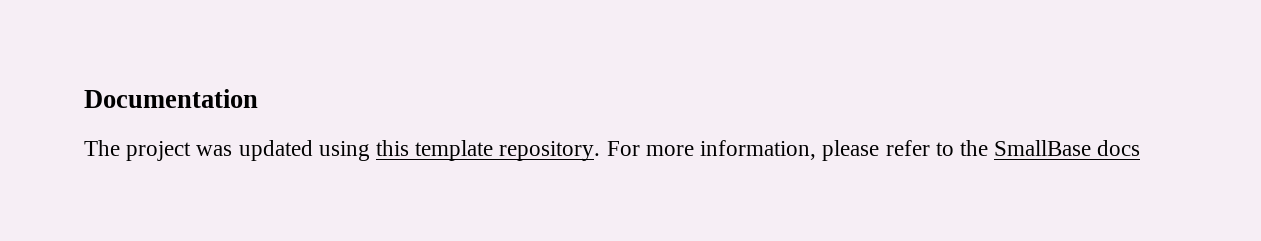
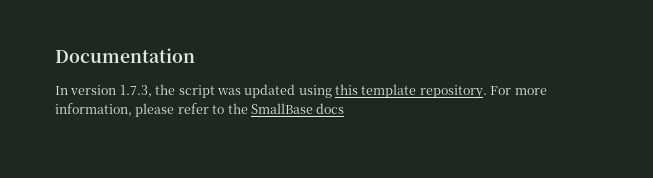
[84,140,192,161] The project -> [55,84,215,98] In version 1.7.3, the script

